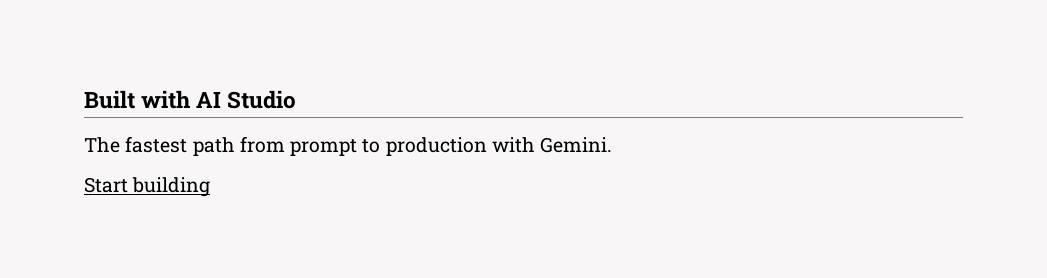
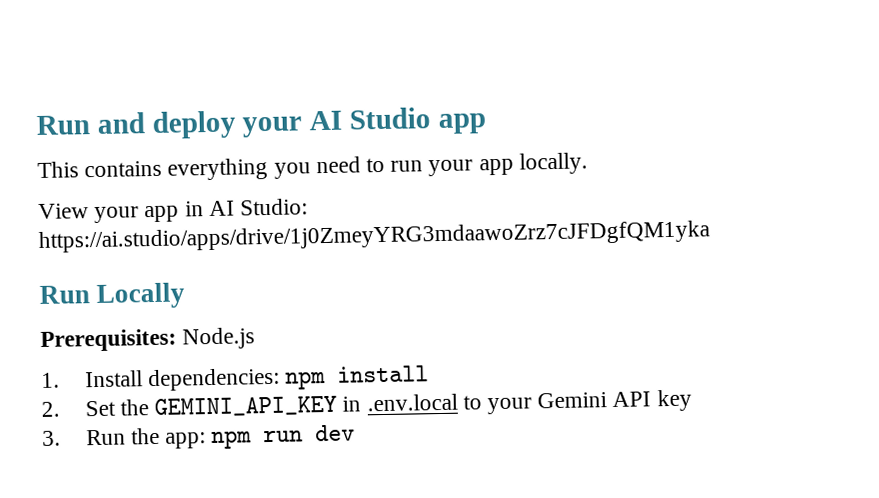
[84,90,297,109] [84,136,613,156] [84,177,211,197] Built with AI Studio // The fastest path from prompt to production with Gemini. // Start building -> [36,107,486,140] [37,152,588,181] [38,198,309,224] [38,220,710,253] [39,282,186,309] [40,327,256,352] [41,365,430,392] [41,389,692,417] [42,424,356,450] Run and deploy your AI Studio app // This contains everything you need to run your app locally. // View your app in AI Studio: https://ai.studio/apps/drive/1j0ZmeyYRG3mdaawoZrz7cJFDgfQM1yka // Run Locally // Prerequisites: Node.js // 1. Install dependencies: npm install // 2. Set the GEMINI_API_KEY in .env.local to your Gemini API key // 3. Run the app: npm run dev

